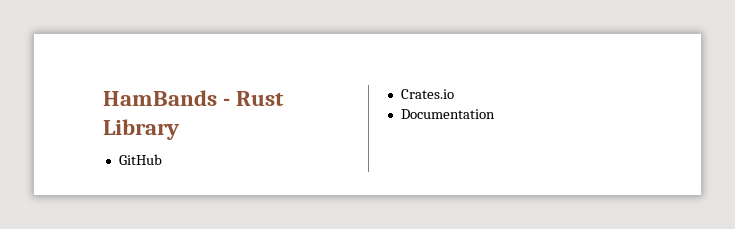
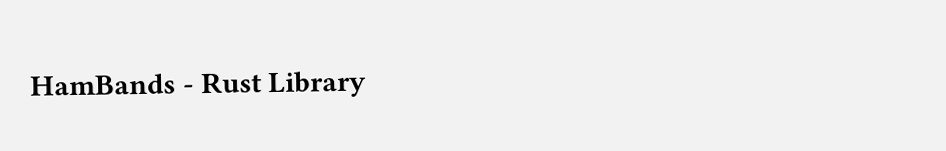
[118,154,162,165] [400,89,454,99] [400,109,495,119] // GitHub // Crates.io // Documentation -> (368, 84) none

